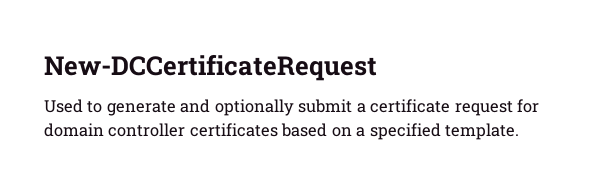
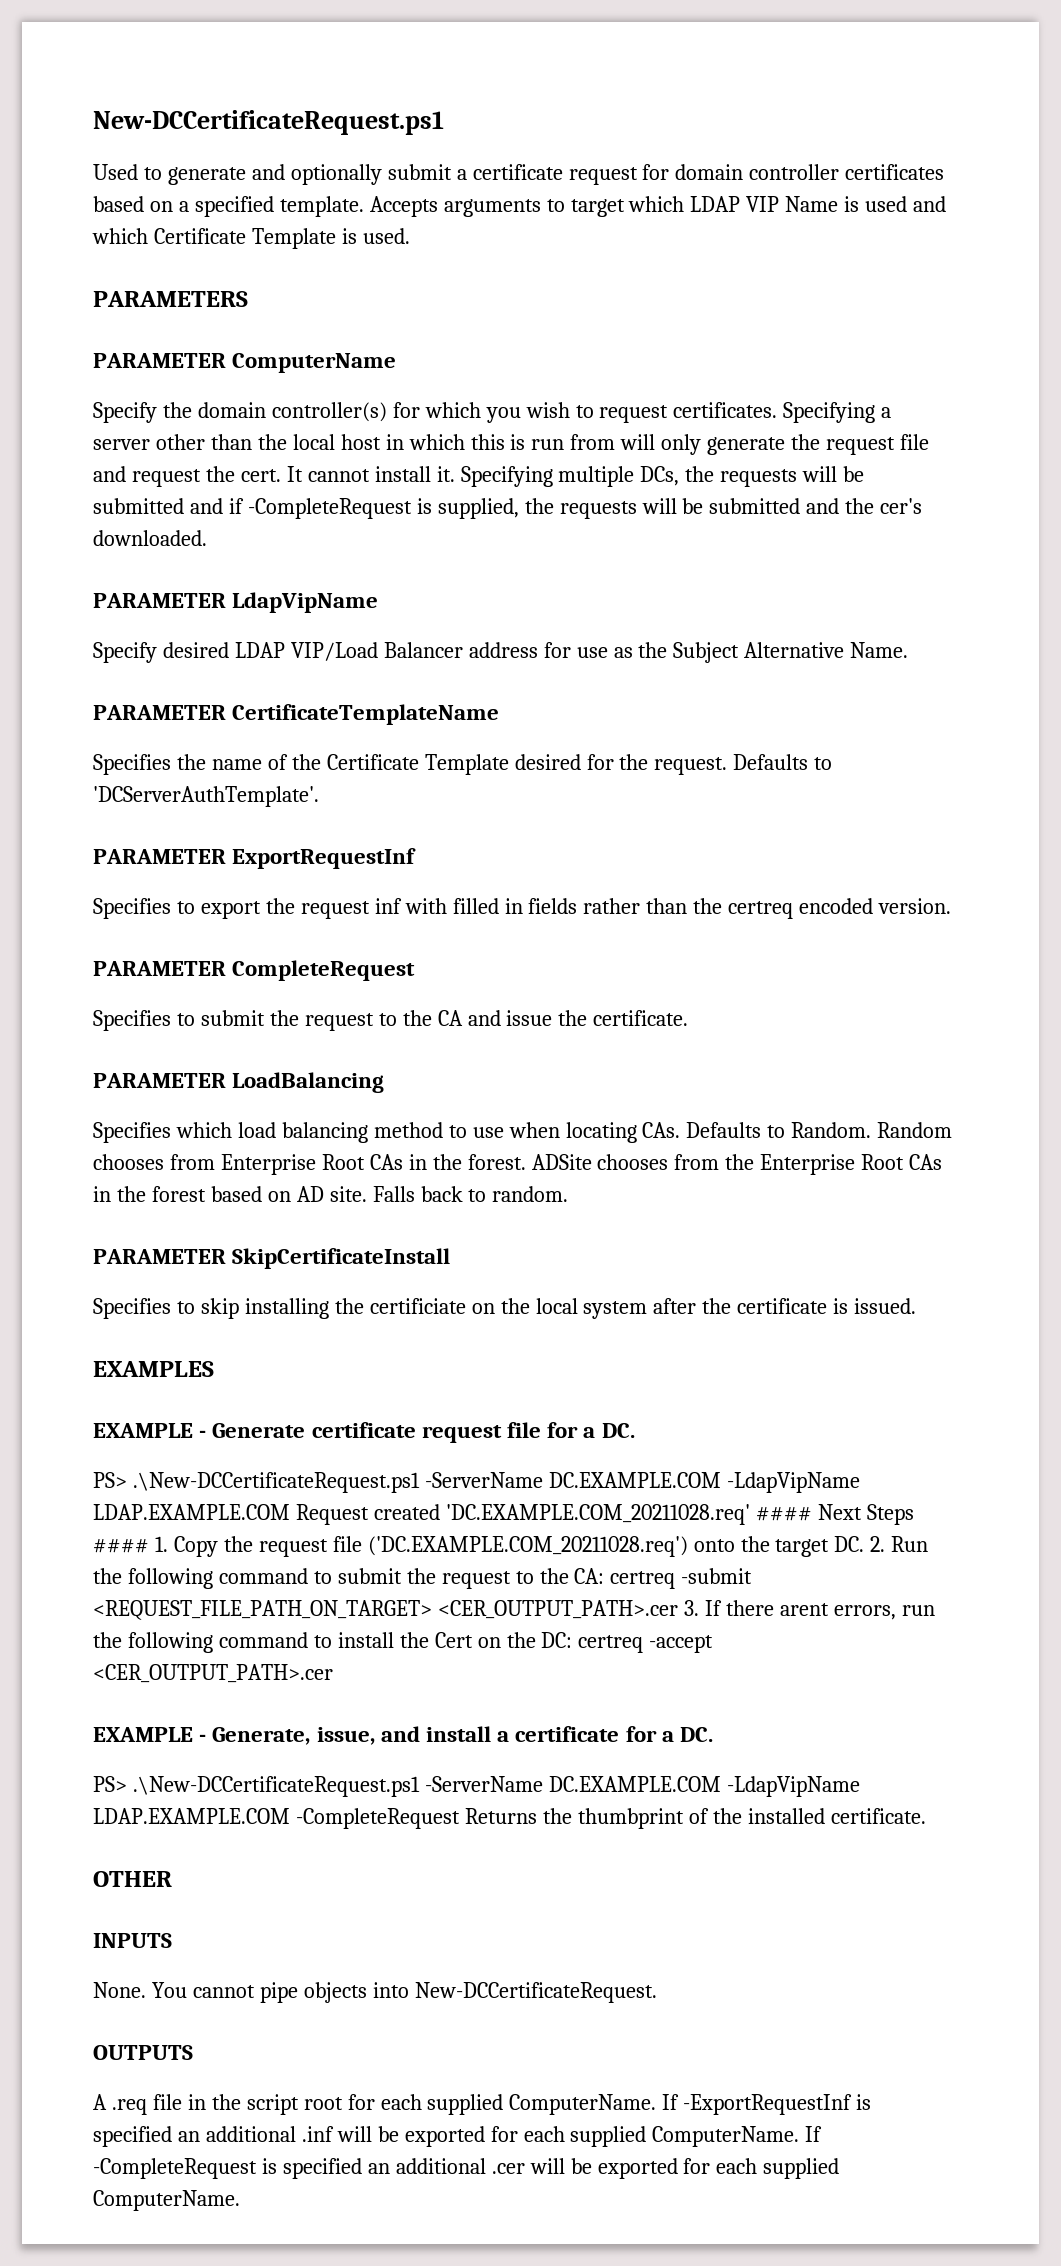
[44,54,377,81] New-DCCertificateRequest -> [93,110,444,135] New-DCCertificateRequest.ps1
(520, 131) none -> [369,196,947,217] [92,228,410,249] [93,291,248,307] [93,353,397,373] [93,402,892,423] [93,434,929,455] [93,466,865,487] [93,498,923,519] [93,530,207,546] [93,592,379,613] [93,642,909,663] [93,704,500,725] [93,754,833,775] [93,786,319,807] [93,848,417,869] [93,898,952,919] [93,960,416,981] [93,1010,689,1031] [93,1072,385,1093] [93,1122,953,1143] [93,1154,943,1175] [93,1186,569,1202] [93,1248,451,1269] [93,1298,917,1319] [93,1361,214,1377] [93,1422,635,1443] [93,1472,860,1493] [93,1504,914,1525] [93,1536,929,1557] [93,1568,753,1589] [93,1600,935,1620] [93,1632,714,1653] [93,1664,333,1683] [93,1726,714,1745] [93,1776,860,1797] [93,1808,926,1829] [93,1871,172,1887] [93,1933,172,1948] [93,1982,657,2003] [93,2045,193,2060] [93,2094,872,2115] [93,2126,823,2147] [93,2158,840,2179] [93,2190,240,2211] Accepts arguments to target which LDAP VIP Name is used and which Certificate Template is used. // PARAMETERS // PARAMETER ComputerName // Specify the domain controller(s) for which you wish to request certificates. Specifying a server other than the local host in which this is run from will only generate the request file and request the cert. It cannot install it. Specifying multiple DCs, the requests will be submitted and if -CompleteRequest is supplied, the requests will be submitted and the cer's downloaded. // PARAMETER LdapVipName // Specify desired LDAP VIP/Load Balancer address for use as the Subject Alternative Name. // PARAMETER CertificateTemplateName // Specifies the name of the Certificate Template desired for the request. Defaults to 'DCServerAuthTemplate'. // PARAMETER ExportRequestInf // Specifies to export the request inf with filled in fields rather than the certreq encoded version. // PARAMETER CompleteRequest // Specifies to submit the request to the CA and issue the certificate. // PARAMETER LoadBalancing // Specifies which load balancing method to use when locating CAs. Defaults to Random. Random chooses from Enterprise Root CAs in the forest. ADSite chooses from the Enterprise Root CAs in the forest based on AD site. Falls back to random. // PARAMETER SkipCertificateInstall // Specifies to skip installing the certificiate on the local system after the certificate is issued. // EXAMPLES // EXAMPLE - Generate certificate request file for a DC. // PS> .\New-DCCertificateRequest.ps1 -ServerName DC.EXAMPLE.COM -LdapVipName LDAP.EXAMPLE.COM Request created 'DC.EXAMPLE.COM_20211028.req' #### Next Steps #### 1. Copy the request file ('DC.EXAMPLE.COM_20211028.req') onto the target DC. 2. Run the following command to submit the request to the CA: certreq -submit <REQUEST_FILE_PATH_ON_TARGET> <CER_OUTPUT_PATH>.cer 3. If there arent errors, run the following command to install the Cert on the DC: certreq -accept <CER_OUTPUT_PATH>.cer // EXAMPLE - Generate, issue, and install a certificate for a DC. // PS> .\New-DCCertificateRequest.ps1 -ServerName DC.EXAMPLE.COM -LdapVipName LDAP.EXAMPLE.COM -CompleteRequest Returns the thumbprint of the installed certificate. // OTHER // INPUTS // None. You cannot pipe objects into New-DCCertificateRequest. // OUTPUTS // A .req file in the script root for each supplied ComputerName. If -ExportRequestInf is specified an additional .inf will be exported for each supplied ComputerName. If -CompleteRequest is specified an additional .cer will be exported for each supplied ComputerName.

